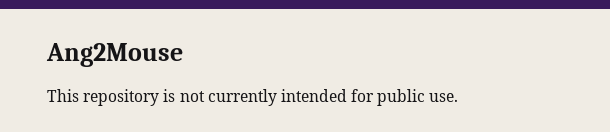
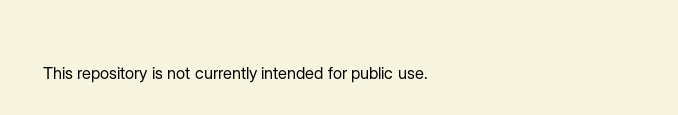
[46,43,183,67] Ang2Mouse // -> (43, 73) none

